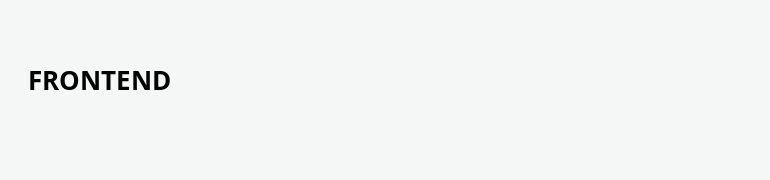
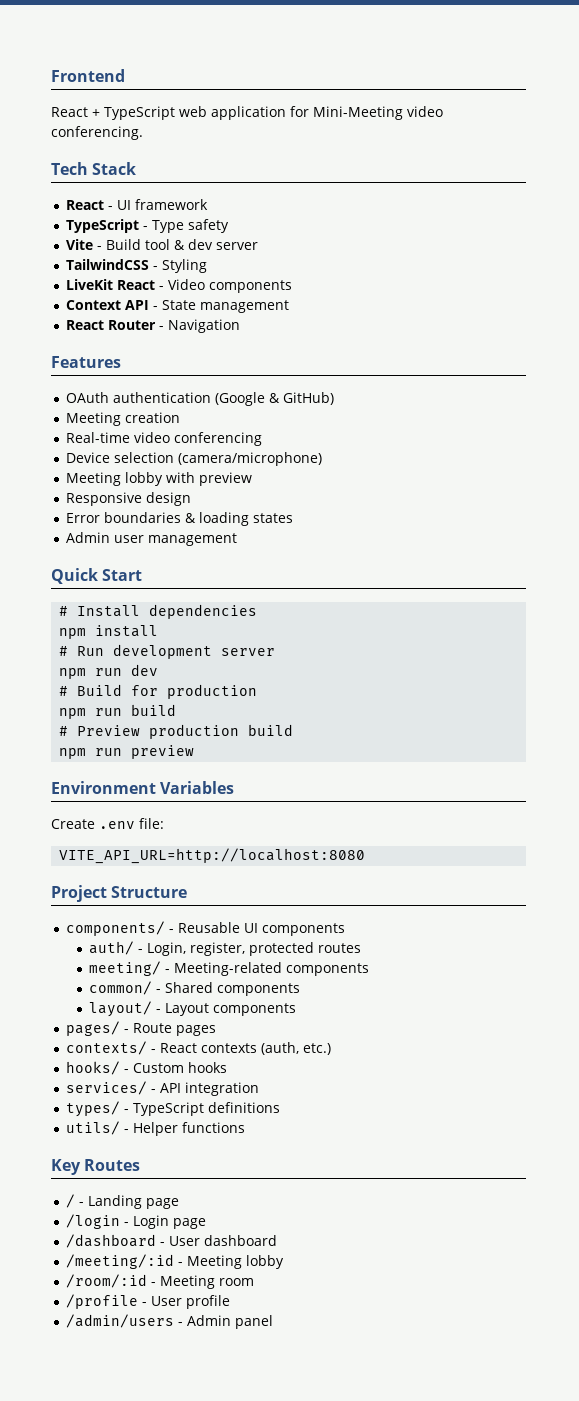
[28,71,171,90] FRONTEND -> [51,69,125,82] [51,106,443,120] [51,126,143,140] [51,162,137,175] [66,199,209,210] [66,219,230,233] [66,239,259,250] [66,259,208,273] [66,279,293,293] [66,300,290,313] [66,319,241,333] [51,356,121,368] [66,392,335,406] [66,412,181,426] [66,432,263,446] [66,452,323,466] [66,472,253,486] [66,492,192,506] [66,512,294,526] [66,532,238,546] [51,568,143,584] [59,604,258,619] [59,625,159,639] [59,644,276,659] [59,664,159,679] [59,684,258,699] [59,704,177,719] [59,724,294,739] [59,745,195,759] [51,781,235,794] [51,818,164,829] [59,848,366,864] [51,885,188,902] [66,921,346,936] [89,941,362,956] [89,961,370,976] [89,981,301,996] [89,1001,297,1017] [66,1021,217,1036] [66,1041,332,1055] [66,1061,228,1075] [66,1081,260,1096] [66,1101,281,1117] [66,1121,246,1136] [51,1159,141,1175] [66,1194,180,1209] [66,1214,207,1229] [66,1234,278,1248] [66,1254,285,1269] [66,1274,255,1289] [66,1294,231,1309] [66,1314,274,1329] Frontend // React + TypeScript web application for Mini-Meeting video conferencing. // Tech Stack // React - UI framework // TypeScript - Type safety // Vite - Build tool & dev server // TailwindCSS - Styling // LiveKit React - Video components // Context API - State management // React Router - Navigation // Features // OAuth authentication (Google & GitHub) // Meeting creation // Real-time video conferencing // Device selection (camera/microphone) // Meeting lobby with preview // Responsive design // Error boundaries & loading states // Admin user management // Quick Start // # Install dependencies // npm install // # Run development server // npm run dev // # Build for production // npm run build // # Preview production build // npm run preview // Environment Variables // Create .env file: // VITE_API_URL=http://localhost:8080 // Project Structure // components/ - Reusable UI components // auth/ - Login, register, protected routes // meeting/ - Meeting-related components // common/ - Shared components // layout/ - Layout components // pages/ - Route pages // contexts/ - React contexts (auth, etc.) // hooks/ - Custom hooks // services/ - API integration // types/ - TypeScript definitions // utils/ - Helper functions // Key Routes // / - Landing page // /login - Login page // /dashboard - User dashboard // /meeting/:id - Meeting lobby // /room/:id - Meeting room // /profile - User profile // /admin/users - Admin panel

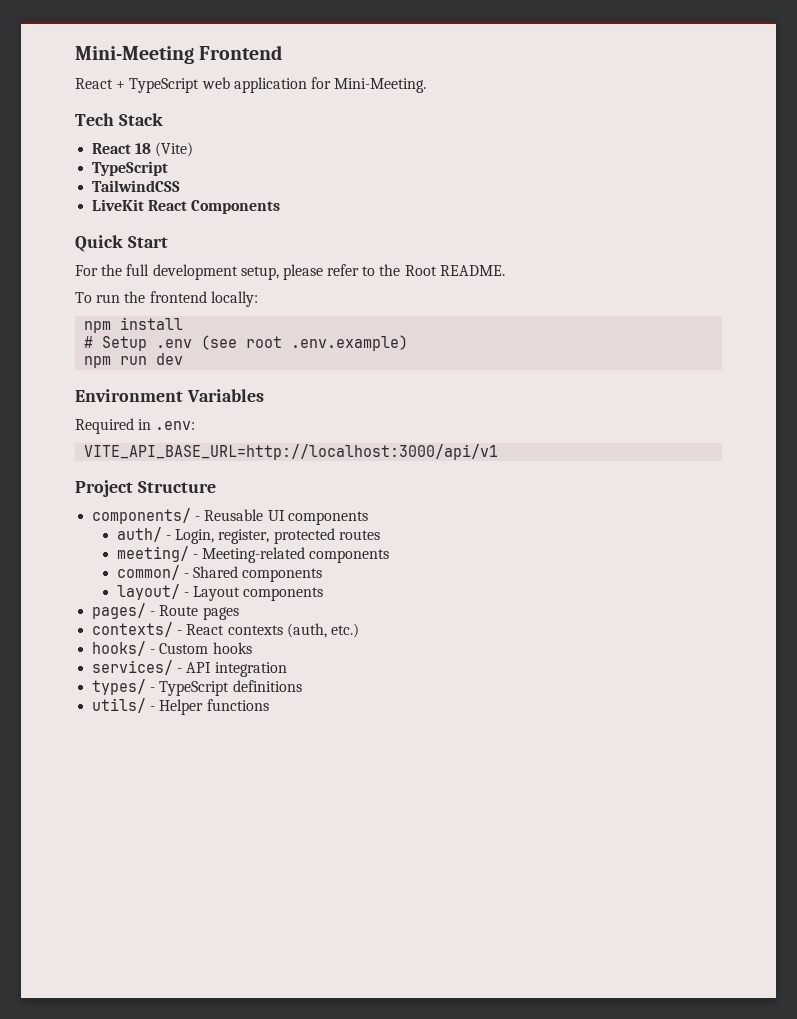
(51, 75) none -> [75,46,194,64] Mini-Meeting
[313,106,443,120] [51,126,143,140] Mini-Meeting video conferencing. -> [334,78,427,93] Mini-Meeting.
[108,199,209,210] [66,219,230,233] [66,239,259,250] - UI framework // TypeScript - Type safety // Vite - Build tool & dev server -> [135,142,194,157] [92,161,169,176] 18 (Vite) // TypeScript
[153,259,208,273] - Styling -> (181, 186) none
[159,279,293,293] [66,300,290,313] [66,319,241,333] [51,356,121,368] [66,392,335,406] [66,412,181,426] [66,432,263,446] [66,452,323,466] [66,472,253,486] [66,492,192,506] [66,512,294,526] [66,532,238,546] [51,568,143,584] [59,604,258,619] [59,625,159,639] [59,644,276,659] [59,664,159,679] [59,684,258,699] [59,704,177,719] [59,724,294,739] [59,745,195,759] [51,781,235,794] [51,818,164,829] [59,848,366,864] - Video components // Context API - State management // React Router - Navigation // Features // OAuth authentication (Google & GitHub) // Meeting creation // Real-time video conferencing // Device selection (camera/microphone) // Meeting lobby with preview // Responsive design // Error boundaries & loading states // Admin user management // Quick Start // # Install dependencies // npm install // # Run development server // npm run dev // # Build for production // npm run build // # Preview production build // npm run preview // Environment Variables // Create .env file: // VITE_API_URL=http://localhost:8080 -> [191,200,281,214] [75,235,168,252] [75,264,505,280] [75,291,258,307] [84,317,184,333] [84,335,409,351] [84,353,184,368] [75,389,264,402] [75,418,196,434] [84,444,499,460] Components // Quick Start // For the full development setup, please refer to the Root README. // To run the frontend locally: // npm install // # Setup .env (see root .env.example) // npm run dev // Environment Variables // Required in .env: // VITE_API_BASE_URL=http://localhost:3000/api/v1
[51,1159,141,1175] [66,1194,180,1209] [66,1214,207,1229] [66,1234,278,1248] [66,1254,285,1269] [66,1274,255,1289] [66,1294,231,1309] [66,1314,274,1329] // Key Routes // / - Landing page // /login - Login page // /dashboard - User dashboard // /meeting/:id - Meeting lobby // /room/:id - Meeting room // /profile - User profile // /admin/users - Admin panel -> (269, 705) none

